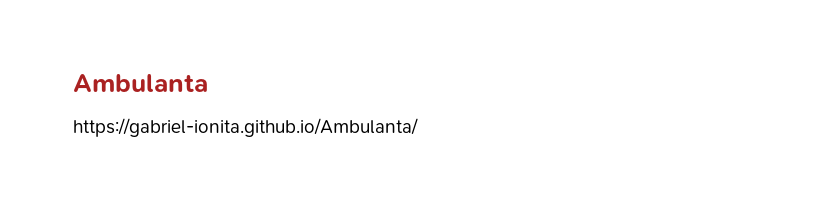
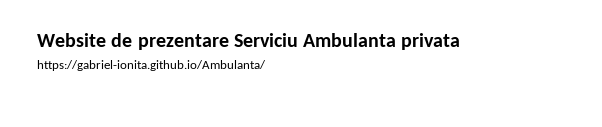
(73, 83) none -> [37,33,298,50] Website de prezentare Serviciu
(208, 83) none -> [401,33,461,50] privata

